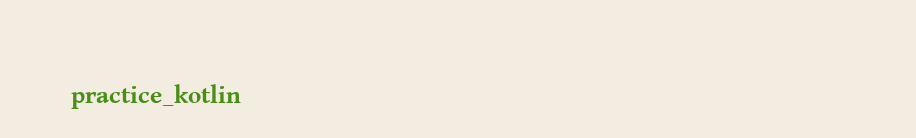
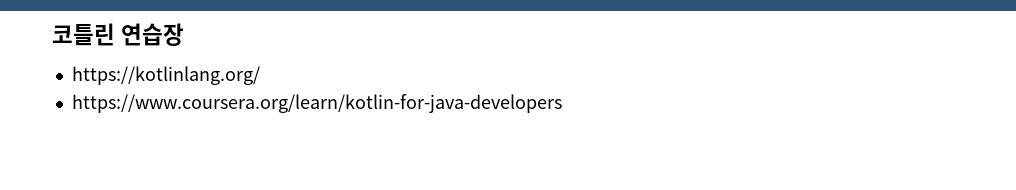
[71,84,241,109] practice_kotlin -> [52,23,185,46] [71,66,260,85] [71,94,562,113] 코틀린 연습장 // https://kotlinlang.org/ // https://www.coursera.org/learn/kotlin-for-java-developers

